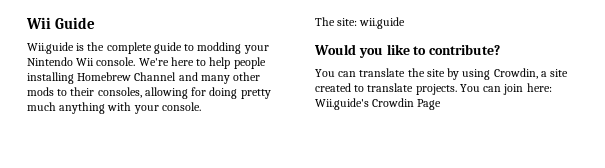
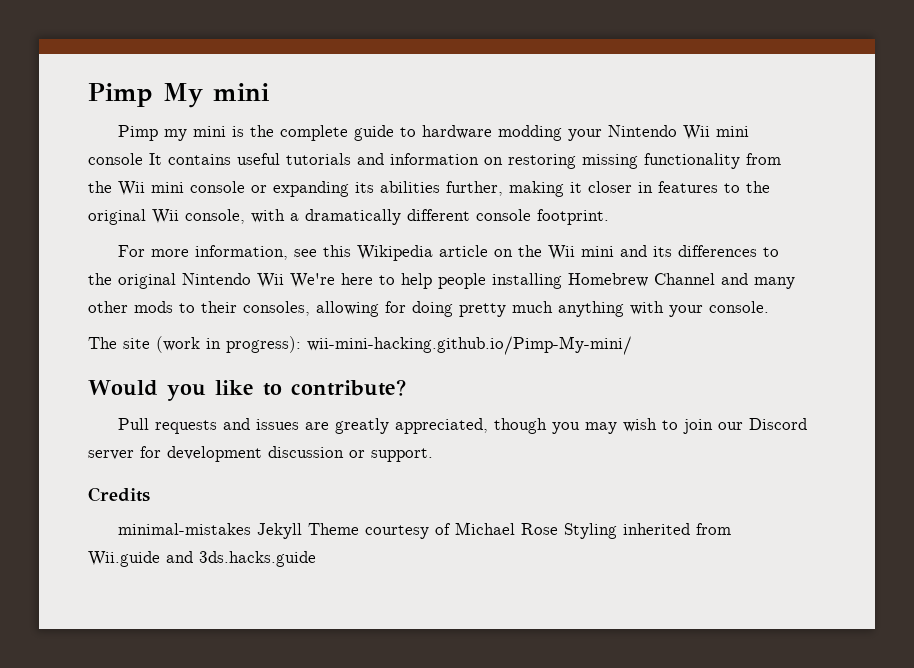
[26,17,96,29] [27,42,74,54] Wii Guide // Wii.guide -> [88,83,269,108] [117,125,226,141] Pimp My mini // Pimp my mini
(195, 47) none -> [421,125,492,139] hardware
[96,57,136,66] console. -> [715,126,749,137] [88,153,781,169] [88,181,770,197] [88,209,609,225] [117,245,779,261] [88,273,284,289] mini console It contains useful tutorials and information on restoring missing functionality from the Wii mini console or expanding its abilities further, making it closer in features to the original Wii console, with a dramatically different console footprint. // For more information, see this Wikipedia article on the Wii mini and its differences to the original Nintendo Wii
[337,17,406,29] site: wii.guide -> [123,336,632,355] site (work in progress): wii-mini-hacking.github.io/Pimp-My-mini/
[315,68,569,80] [315,83,552,95] [315,98,442,110] You can translate the site by using Crowdin, a site created to translate projects. You can join here: Wii.guide's Crowdin Page -> [117,418,807,434] [88,446,433,462] [88,487,150,502] [117,522,731,539] [88,551,316,567] Pull requests and issues are greatly appreciated, though you may wish to join our Discord server for development discussion or support. // Credits // minimal-mistakes Jekyll Theme courtesy of Michael Rose Styling inherited from Wii.guide and 3ds.hacks.guide

